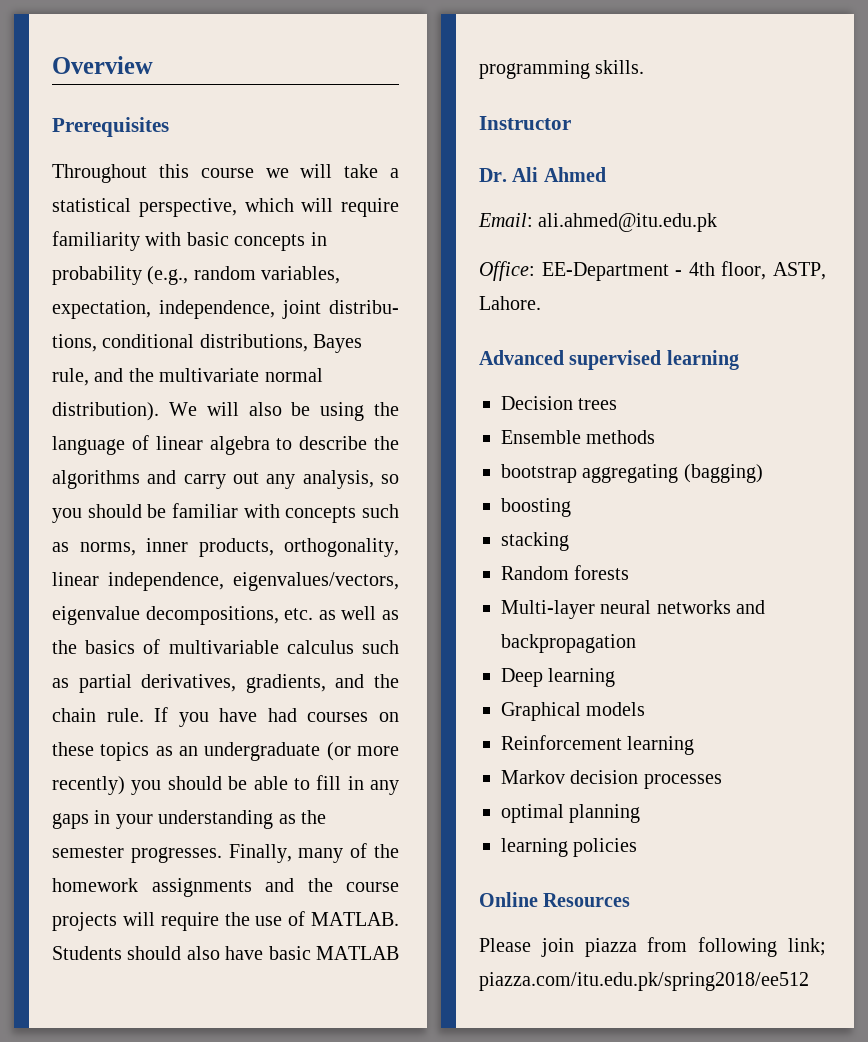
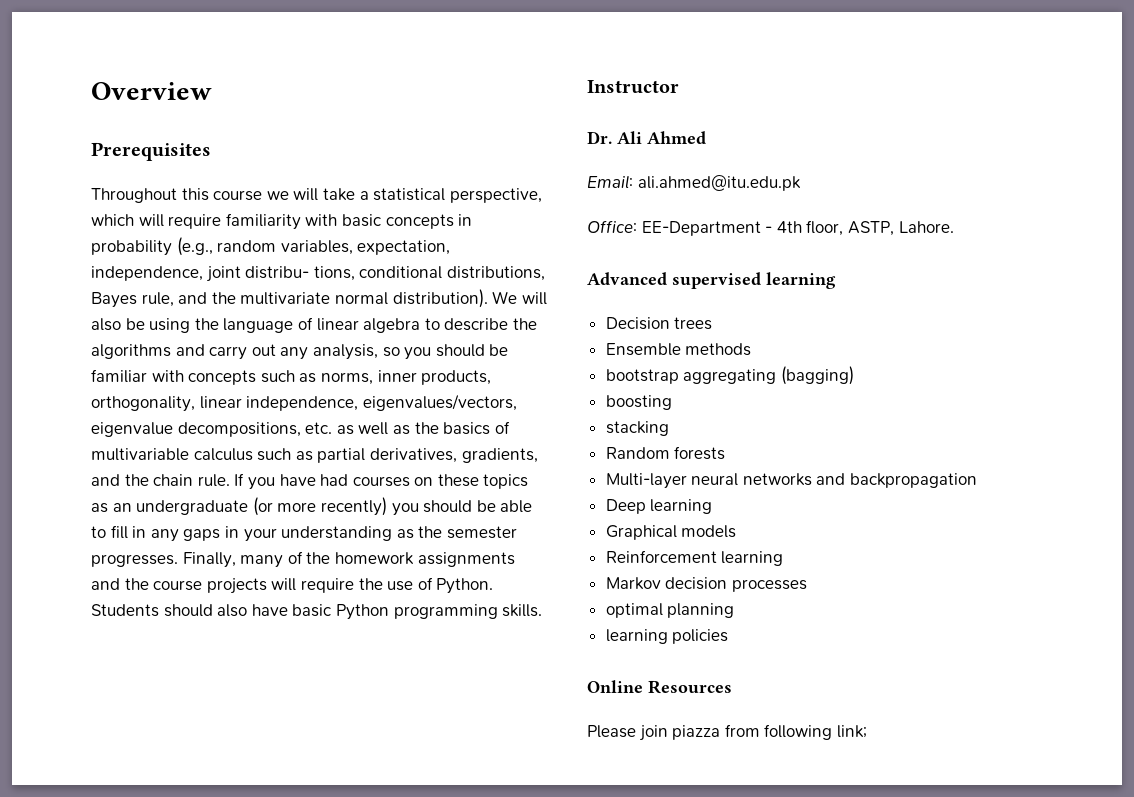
[311,912,400,926] MATLAB. -> [436,578,494,594] Python.
[316,946,399,960] MATLAB -> [335,604,389,620] Python
[479,972,809,991] piazza.com/itu.edu.pk/spring2018/ee512 -> (867, 731) none

